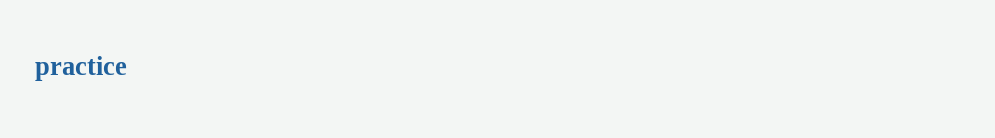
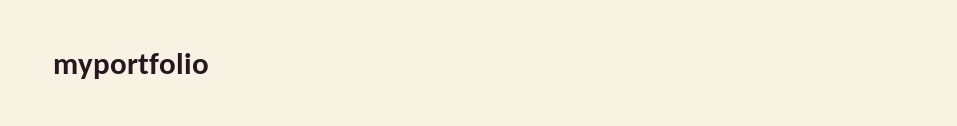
[35,56,127,81] practice -> [53,53,209,79] myportfolio

